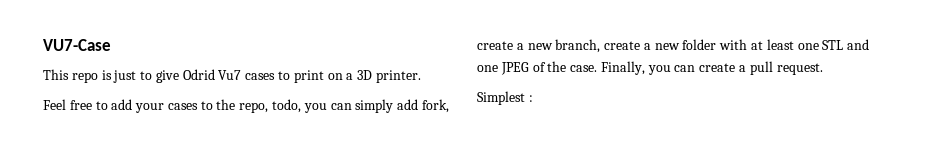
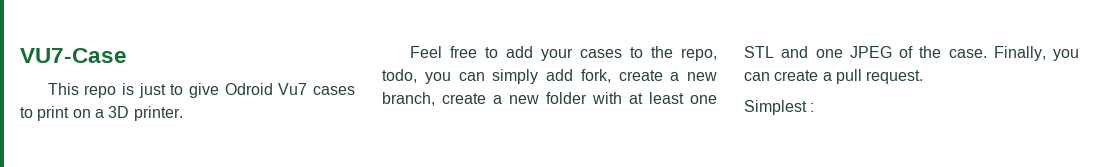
[182,69,215,80] Odrid -> [224,83,273,95] Odroid

